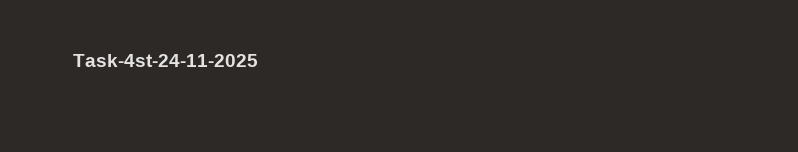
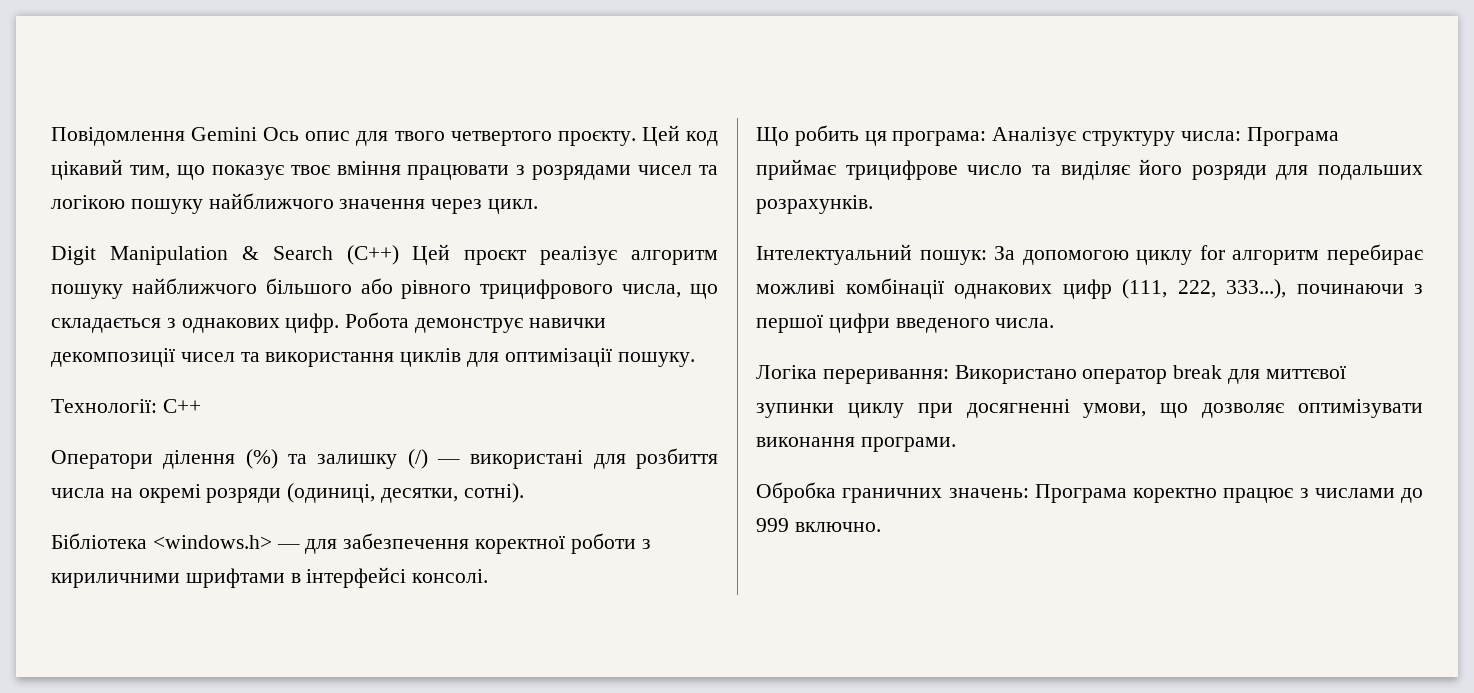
[73,54,258,67] Task-4st-24-11-2025 -> [51,125,718,146] [51,159,718,180] [51,193,539,214] [51,244,718,265] [51,278,718,299] [51,312,606,333] [51,348,695,367] [51,399,201,413] [51,448,718,469] [51,483,524,503] [51,533,651,554] [51,567,489,588] [756,125,1339,146] [756,159,1423,180] [756,195,873,214] [756,244,1423,265] [756,278,1423,299] [756,313,1055,333] [756,365,1346,384] [756,399,1423,418] [756,437,956,452] [756,482,1423,503] [756,518,881,532] Повідомлення Gemini Ось опис для твого четвертого проєкту. Цей код цікавий тим, що показує твоє вміння працювати з розрядами чисел та логікою пошуку найближчого значення через цикл. // Digit Manipulation & Search (C++) Цей проєкт реалізує алгоритм пошуку найближчого більшого або рівного трицифрового числа, що складається з однакових цифр. Робота демонструє навички декомпозиції чисел та використання циклів для оптимізації пошуку. // Технології: C++ // Оператори ділення (%) та залишку (/) — використані для розбиття числа на окремі розряди (одиниці, десятки, сотні). // Бібліотека <windows.h> — для забезпечення коректної роботи з кириличними шрифтами в інтерфейсі консолі. // Що робить ця програма: Аналізує структуру числа: Програма приймає трицифрове число та виділяє його розряди для подальших розрахунків. // Інтелектуальний пошук: За допомогою циклу for алгоритм перебирає можливі комбінації однакових цифр (111, 222, 333...), починаючи з першої цифри введеного числа. // Логіка переривання: Використано оператор break для миттєвої зупинки циклу при досягненні умови, що дозволяє оптимізувати виконання програми. // Обробка граничних значень: Програма коректно працює з числами до 999 включно.

